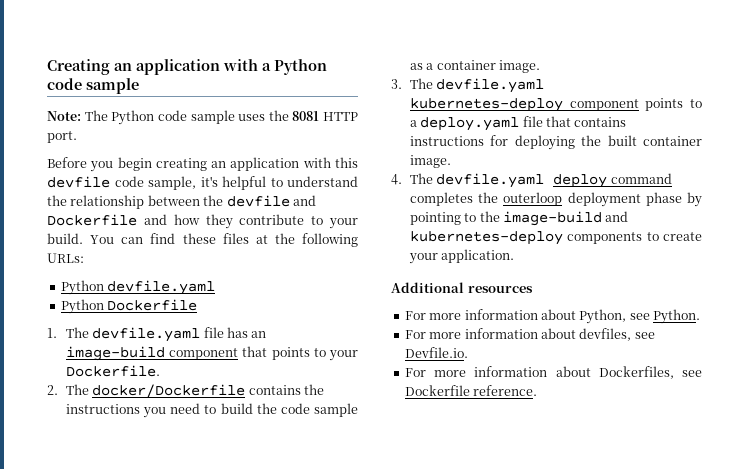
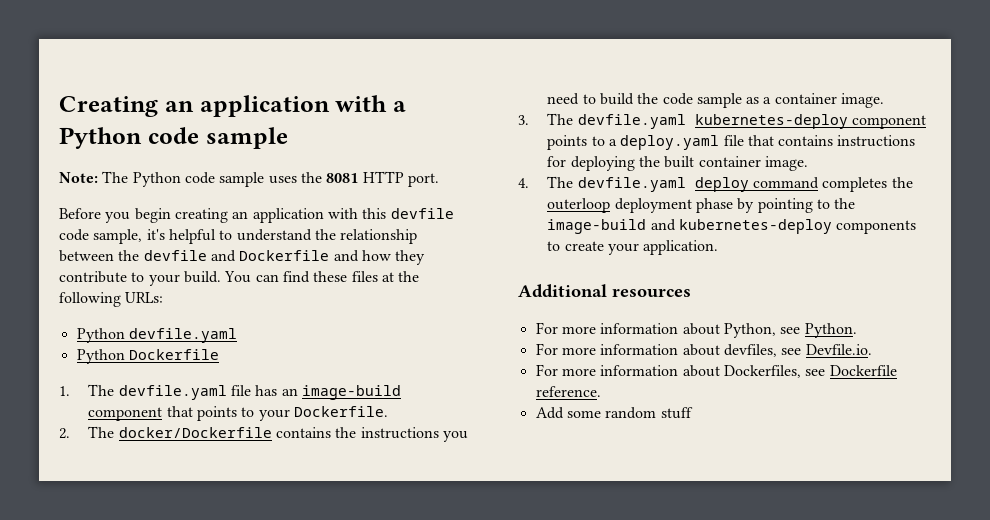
(538, 390) none -> [535,407,693,419] // Add some random stuff

